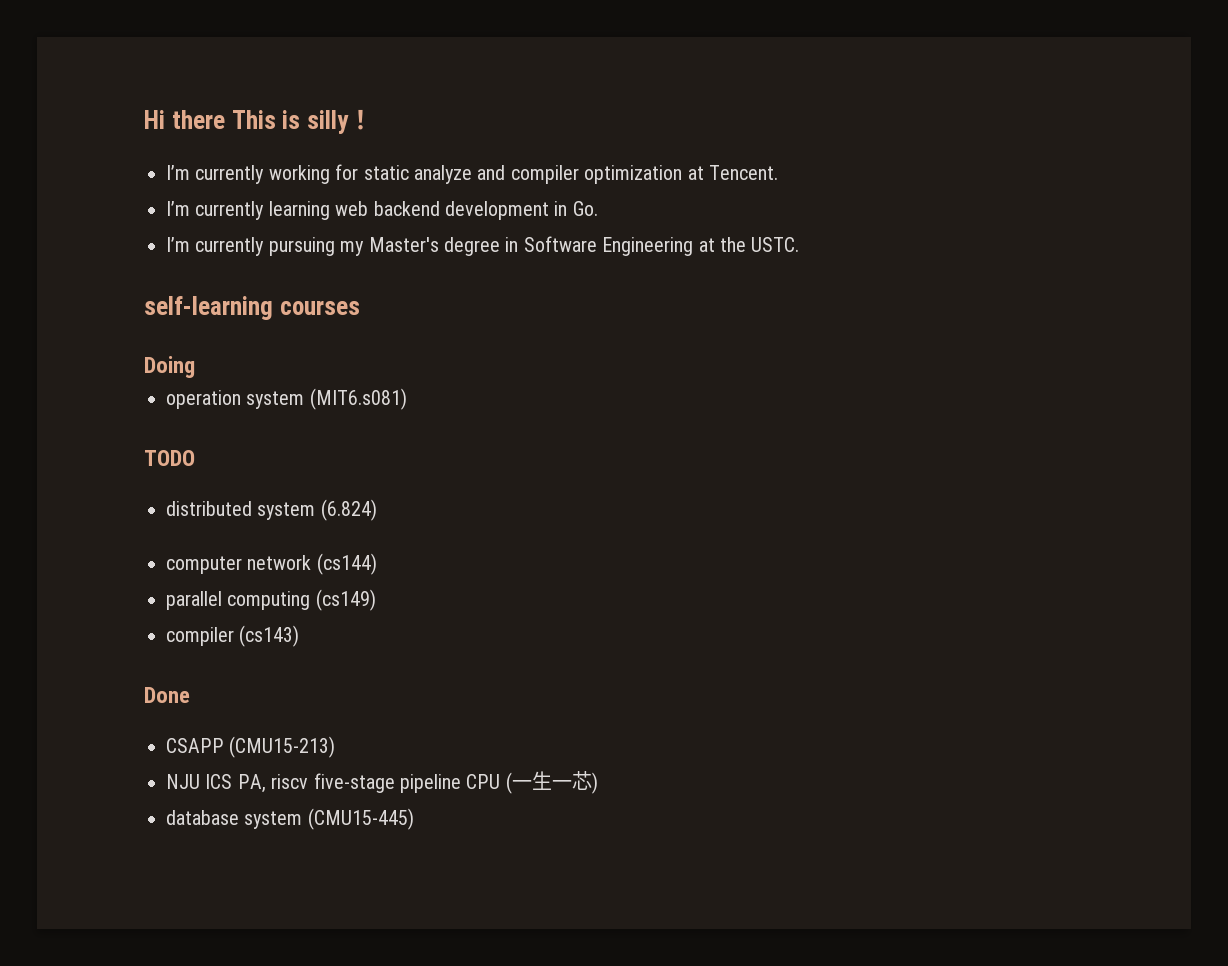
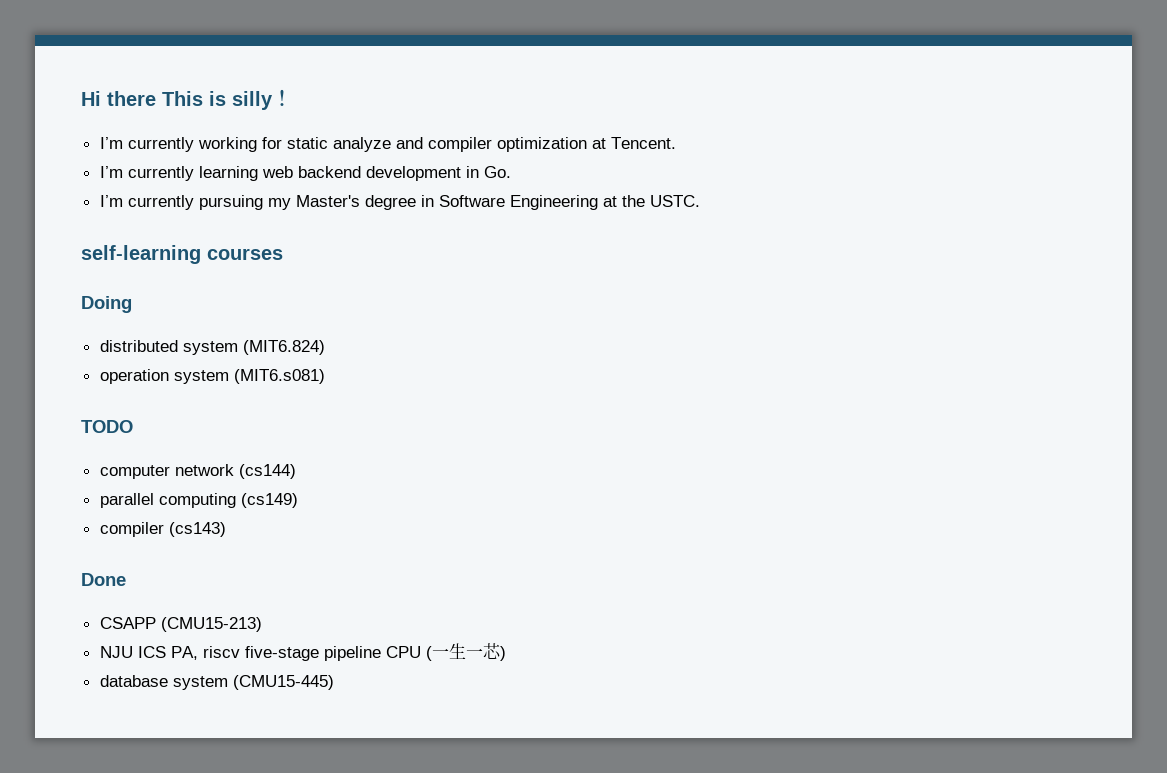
(195, 367) none -> [99,340,325,355] // distributed system (MIT6.824)
[166,499,377,521] // distributed system (6.824) -> (133, 426) none

